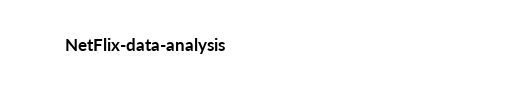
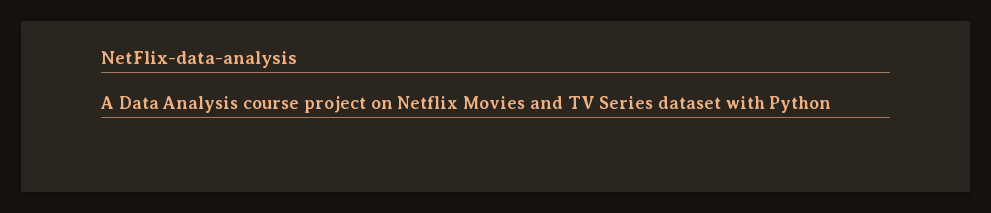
(225, 46) none -> [100,96,832,113] // A Data Analysis course project on Netflix Movies and TV Series dataset with Python

